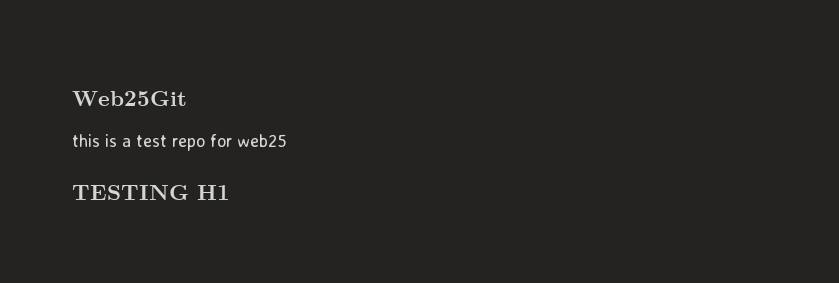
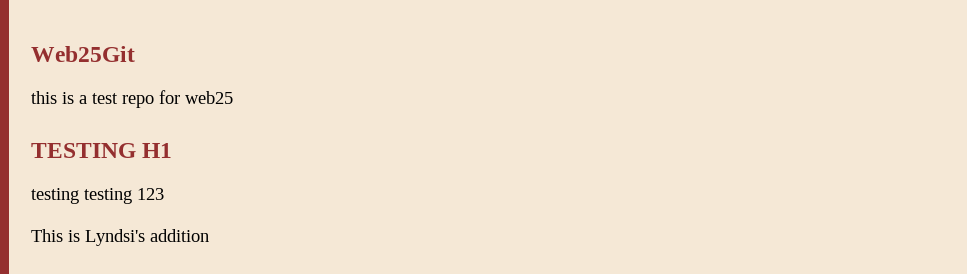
(230, 192) none -> [31,188,164,204] [31,229,209,246] // testing testing 123 // This is Lyndsi's addition

